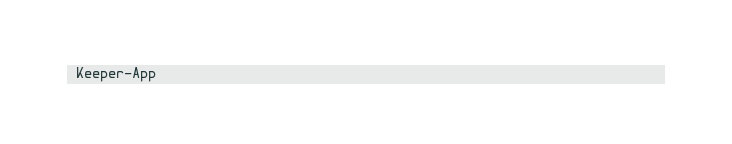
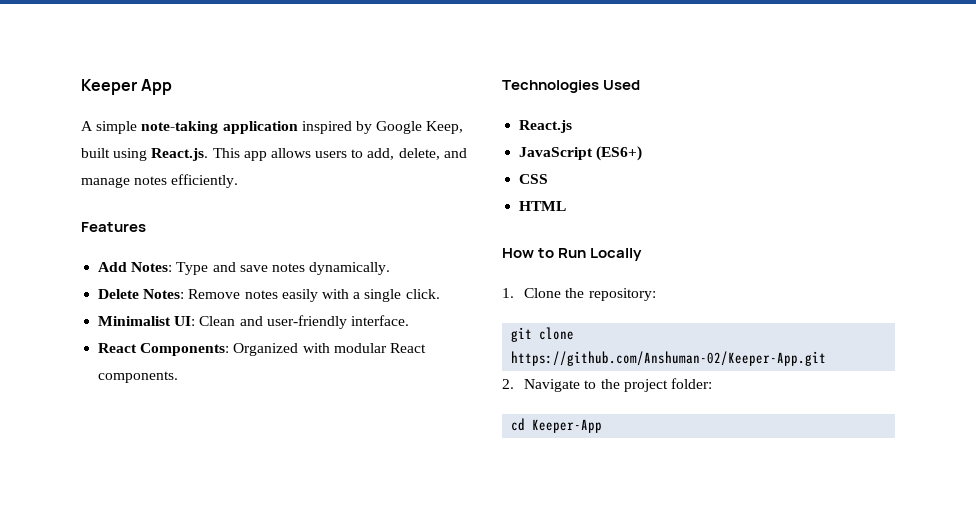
(76, 74) none -> [81,79,173,95] [81,121,464,134] [81,148,467,161] [81,174,239,188] [81,222,146,232] [98,262,391,275] [98,289,440,302] [98,315,409,329] [98,343,426,356] [98,371,179,383] [502,80,641,93] [519,120,573,133] [519,146,643,161] [519,174,549,184] [519,201,567,211] [502,248,643,261] [502,288,656,301] [511,327,575,342] [511,351,827,366] [502,378,712,392] [511,418,526,431] Keeper App // A simple note-taking application inspired by Google Keep, built using React.js. This app allows users to add, delete, and manage notes efficiently. // Features // Add Notes: Type and save notes dynamically. // Delete Notes: Remove notes easily with a single click. // Minimalist UI: Clean and user-friendly interface. // React Components: Organized with modular React components. // Technologies Used // React.js // JavaScript (ES6+) // CSS // HTML // How to Run Locally // 1. Clone the repository: // git clone https://github.com/Anshuman-02/Keeper-App.git // 2. Navigate to the project folder: // cd

